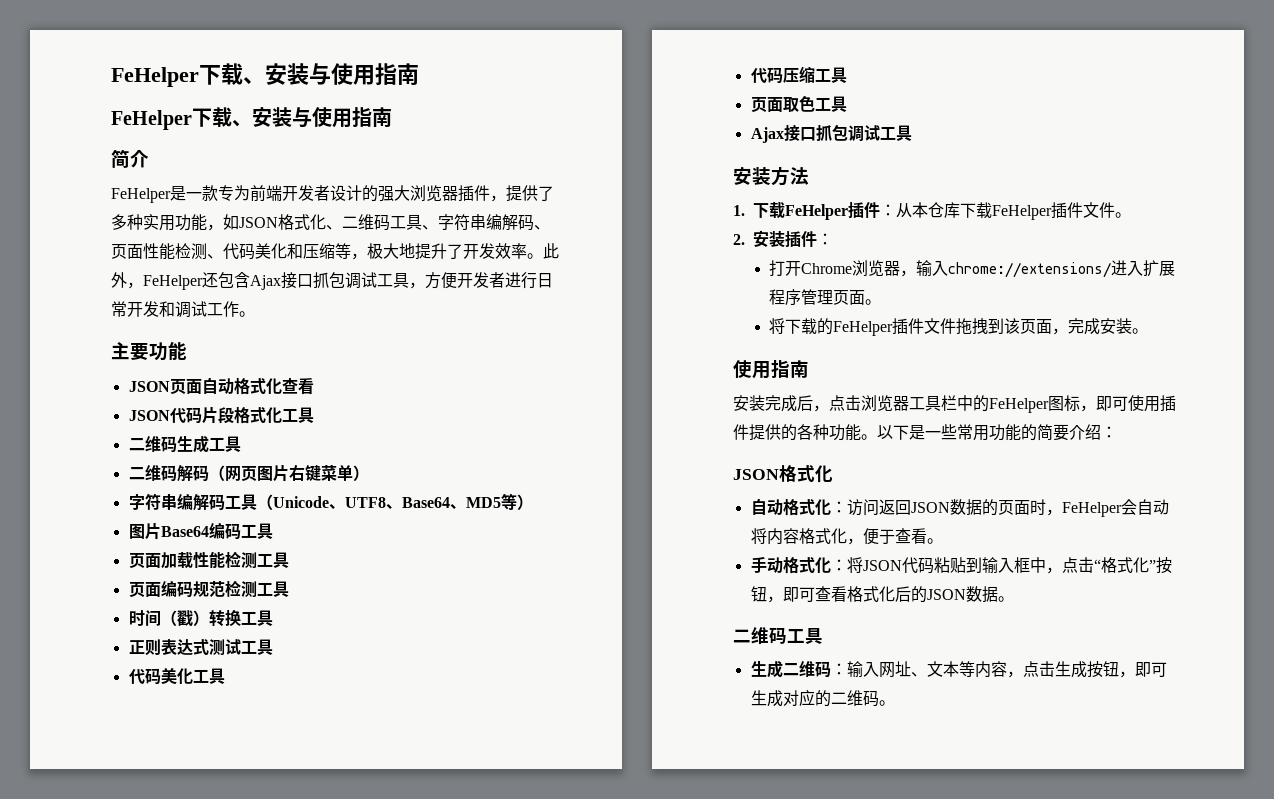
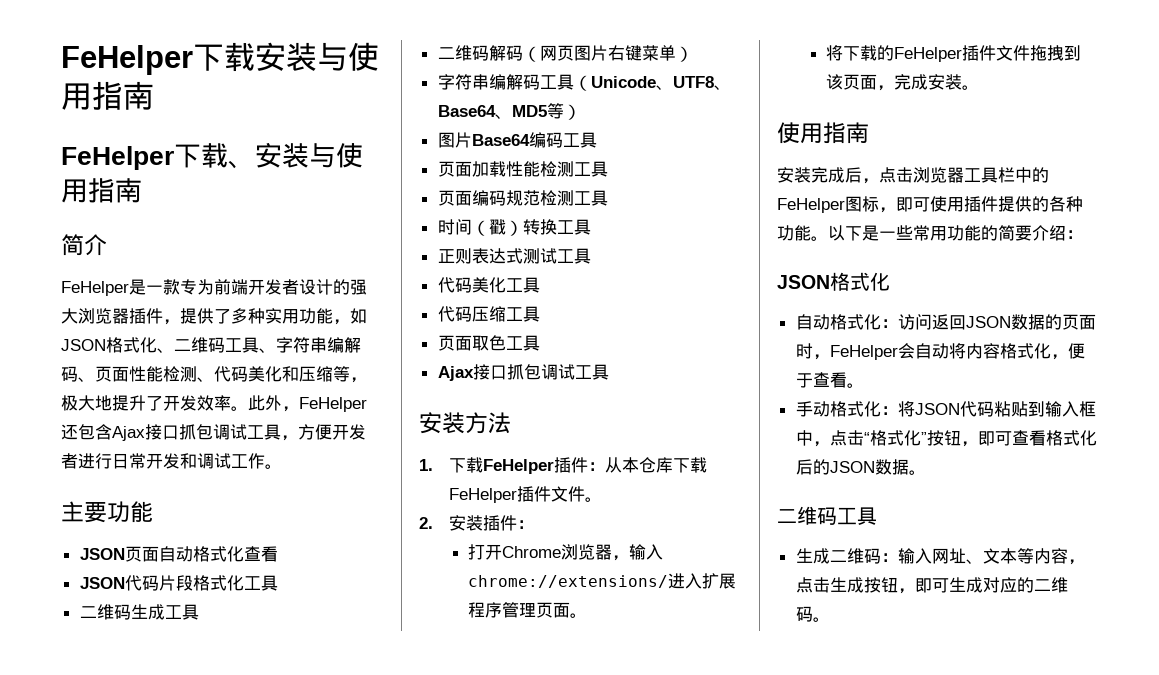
[111,63,265,87] FeHelper下载、 -> [61,42,255,75] FeHelper下载

